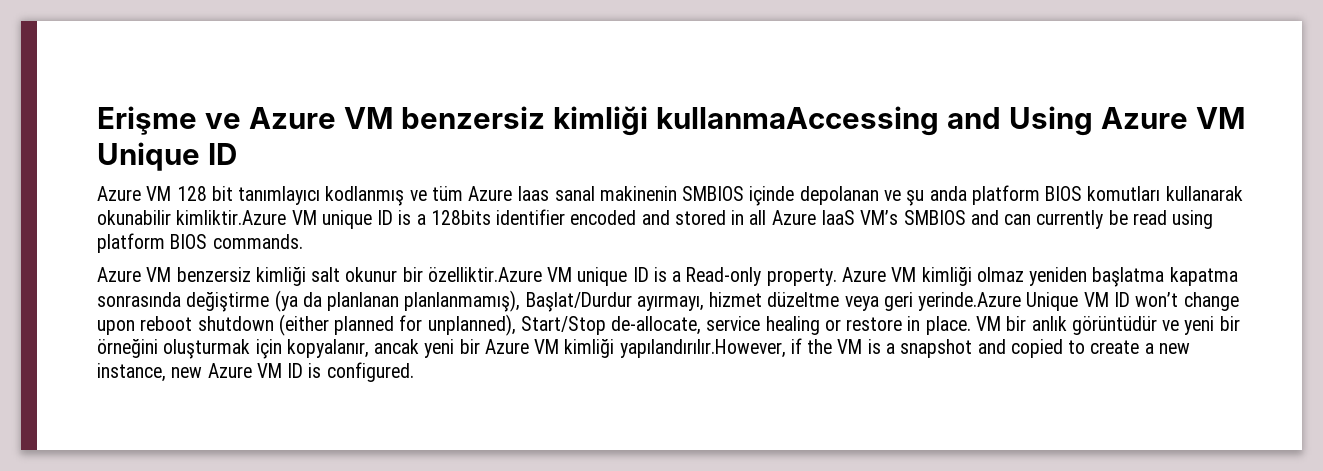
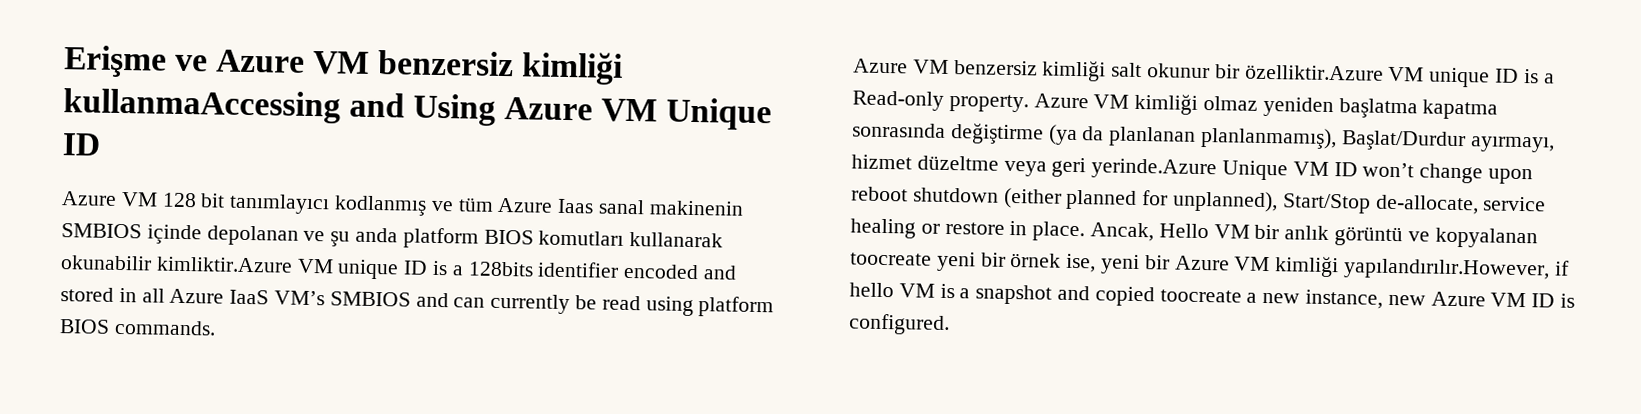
(971, 325) none -> [1090,222,1209,242] Ancak, Hello
[1071,316,1240,335] [97,339,420,359] görüntüdür ve yeni bir örneğini oluşturmak için kopyalanır, ancak -> [1334,226,1538,249] [850,251,1097,273] görüntü ve kopyalanan toocreate yeni bir örnek ise,
[807,339,833,354] the -> [849,282,894,298] hello
[1068,340,1140,354] to create -> [1159,289,1242,303] toocreate

